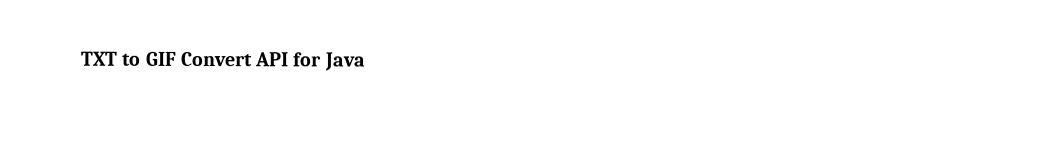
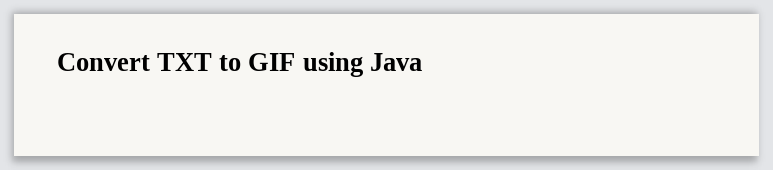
(81, 58) none -> [57,53,150,71] Convert
[180,51,323,67] Convert API for -> [302,52,363,77] using

